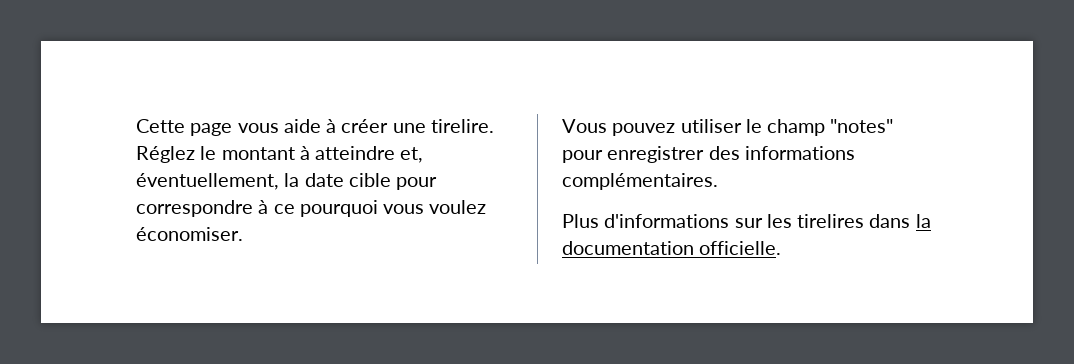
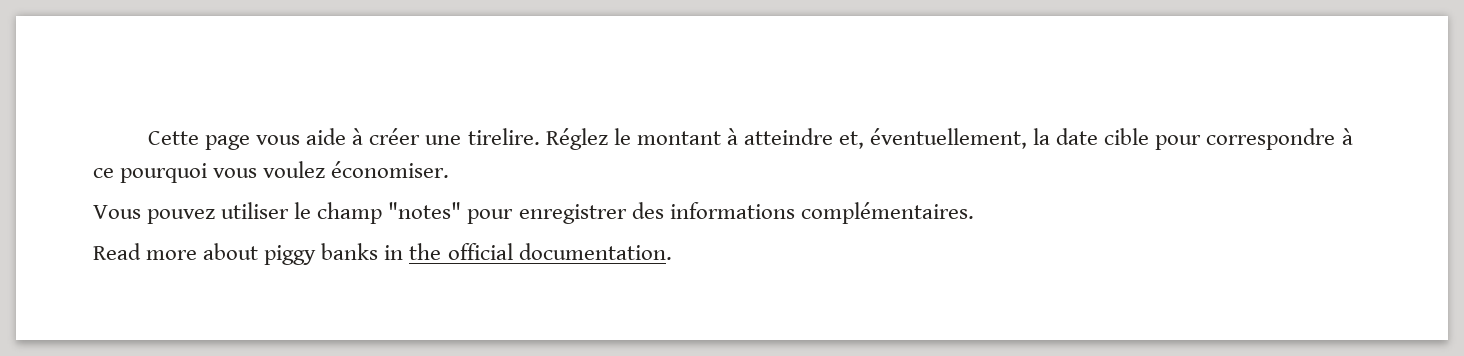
[562,214,931,228] [562,241,782,255] Plus d'informations sur les tirelires dans la documentation officielle. -> [93,243,672,265] Read more about piggy banks in the official documentation.

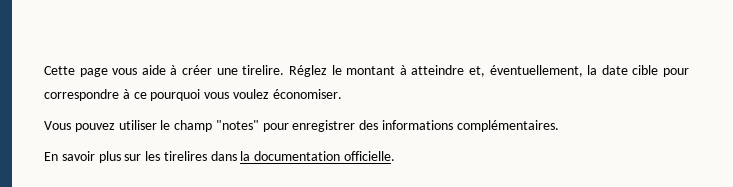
[93,243,672,265] Read more about piggy banks in the official documentation. -> [44,151,396,163] En savoir plus sur les tirelires dans la documentation officielle.

